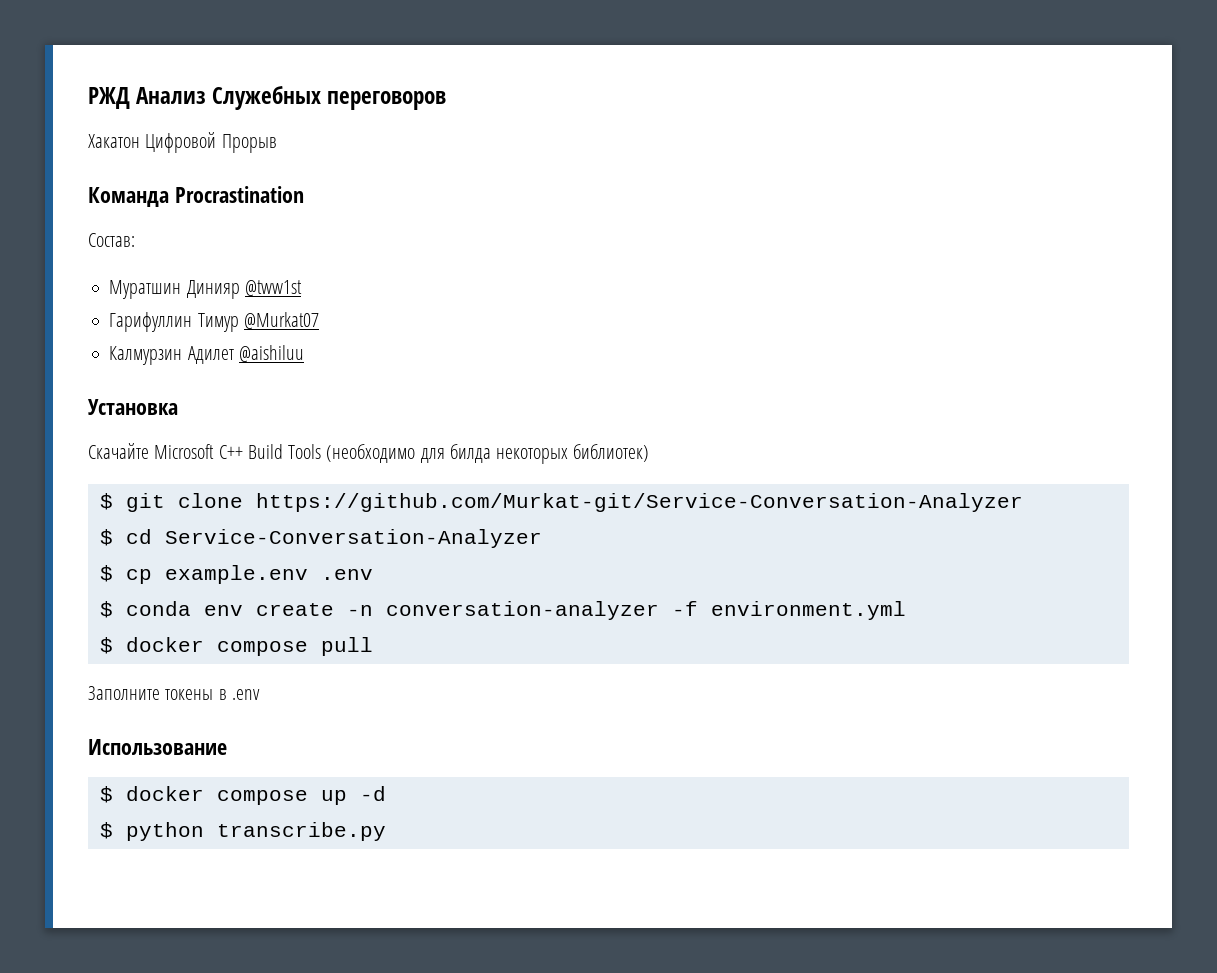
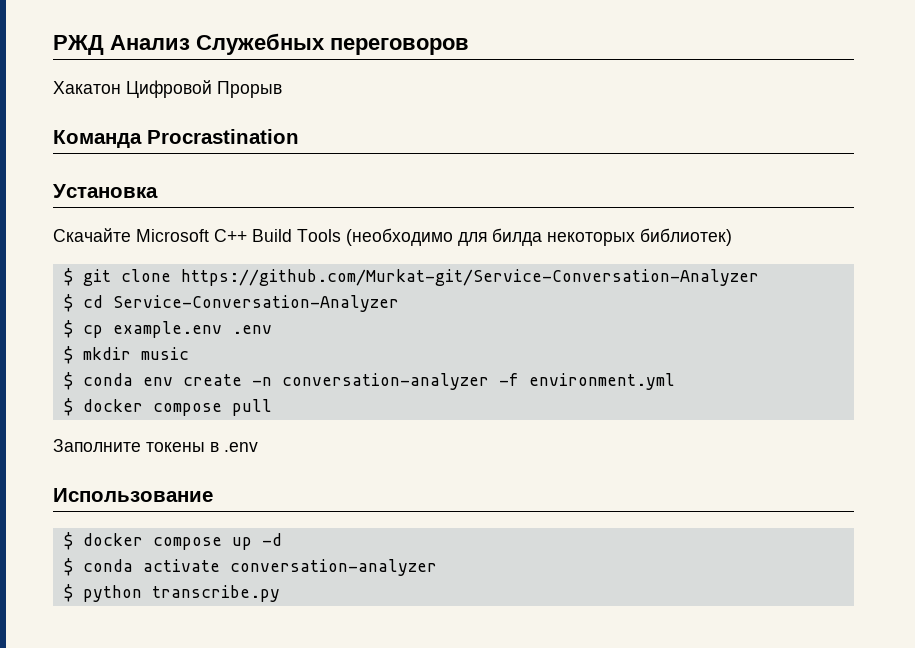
[88,233,135,247] [109,280,302,299] [109,312,319,332] [109,345,304,365] // Состав: // Муратшин Динияр @tww1st // Гарифуллин Тимур @Murkat07 // Калмурзин Адилет @aishiluu -> (299, 136) none
(373, 574) none -> [63,346,189,364] // $ mkdir music
(386, 793) none -> [63,558,437,576] // $ conda activate conversation-analyzer

